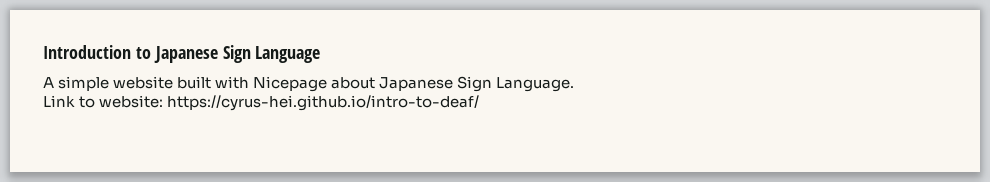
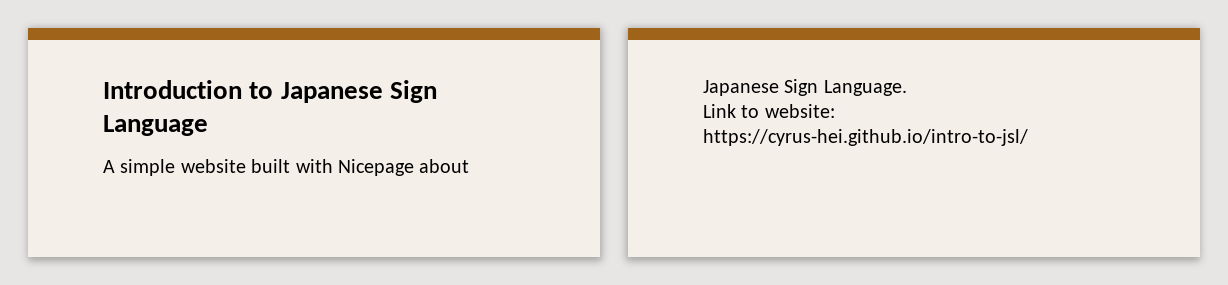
[167,95,480,111] https://cyrus-hei.github.io/intro-to-deaf/ -> [703,129,1028,146] https://cyrus-hei.github.io/intro-to-jsl/

